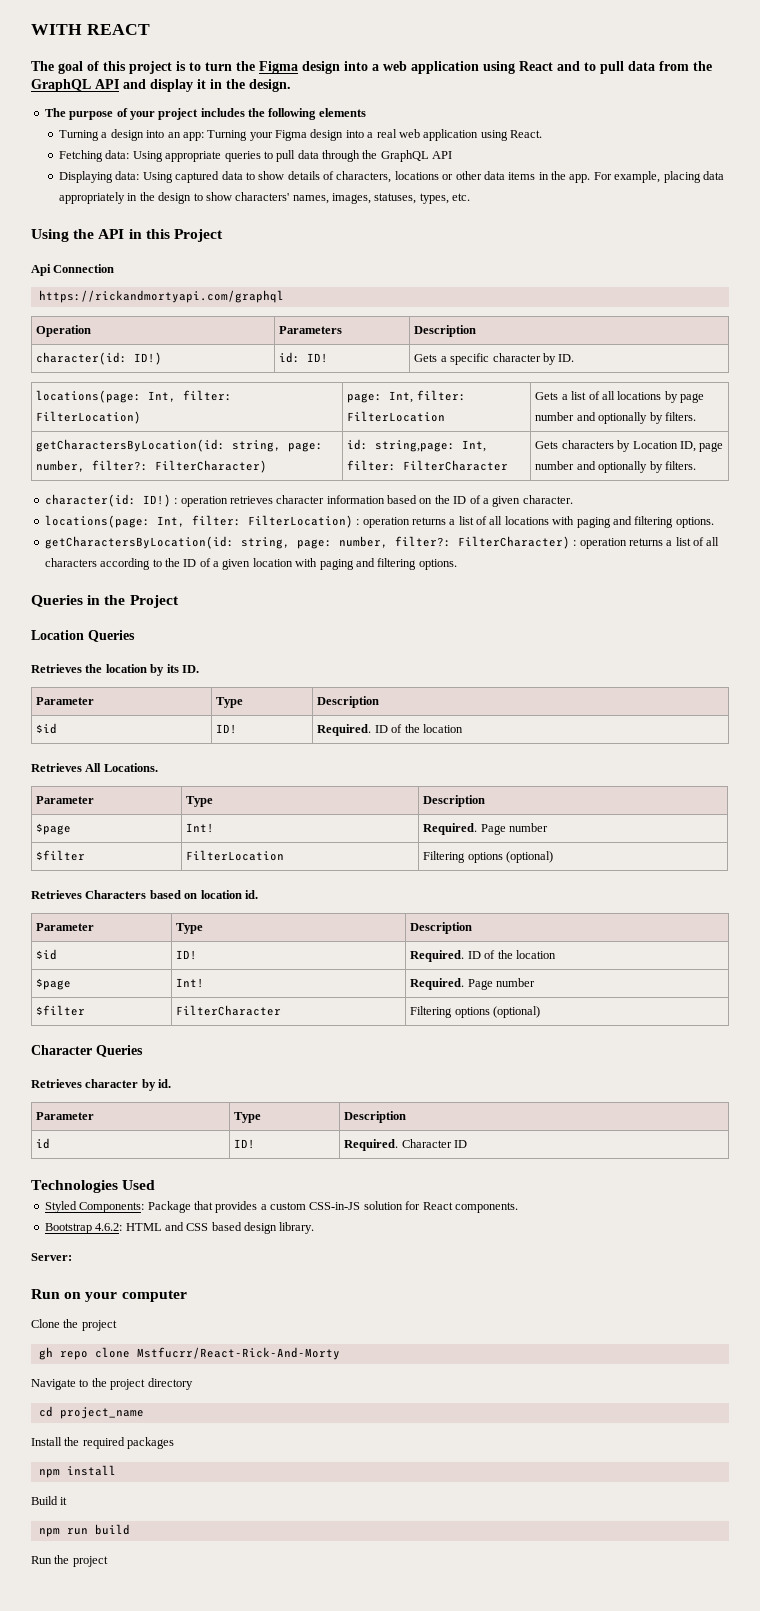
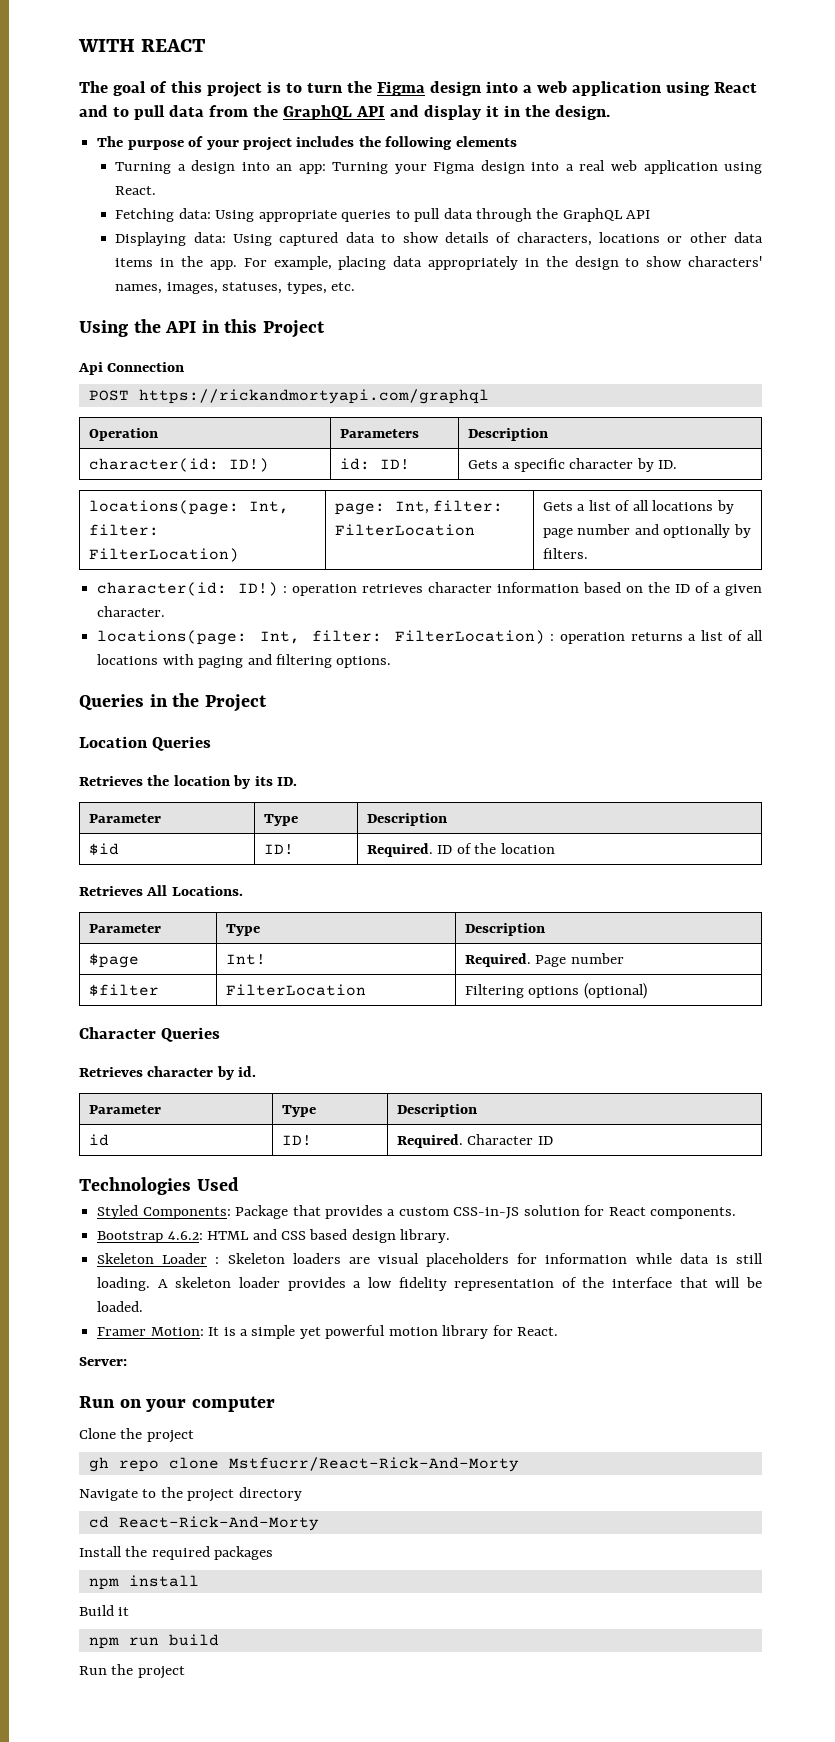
(115, 268) none -> [88,390,129,401] POST
[36,439,324,452] [36,460,268,473] [347,439,487,452] [347,460,509,471] [535,440,724,452] [535,461,696,473] // getCharactersByLocation(id: string, page: number, filter?: FilterCharacter) | id: string,page: Int, filter: FilterCharacter | Gets characters by Location ID, page number and optionally by filters. -> (588, 553) none
[44,536,720,549] [44,558,457,570] // getCharactersByLocation(id: string, page: number, filter?: FilterCharacter) : operation returns a list of all characters according to the ID of a given location with paging and filtering options. -> (392, 662) none
[31,890,258,899] [36,923,95,931] [176,923,204,934] [410,922,473,934] [36,949,58,960] [176,950,198,960] [410,950,556,962] [36,978,72,990] [176,978,205,988] [410,978,536,990] [36,1005,86,1016] [176,1005,282,1016] [410,1006,541,1018] // Retrieves Characters based on location id. // Parameter | Type | Description // $id | ID! | Required. ID of the location // $page | Int! | Required. Page number // $filter | FilterCharacter | Filtering options (optional) -> (647, 991) none
(315, 1228) none -> [97,1253,763,1267] [97,1277,763,1291] [97,1301,144,1312] [97,1325,559,1339] // Skeleton Loader : Skeleton loaders are visual placeholders for information while data is still loading. A skeleton loader provides a low fidelity representation of the interface that will be loaded. // Framer Motion: It is a simple yet powerful motion library for React.
[59,1407,144,1419] project_name -> [118,1516,319,1531] React-Rick-And-Morty

